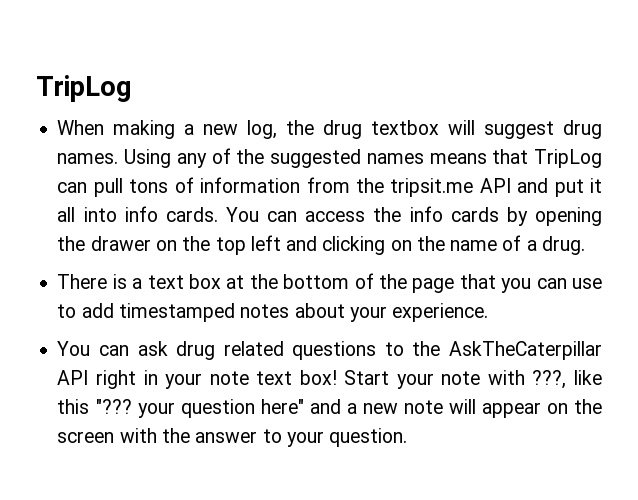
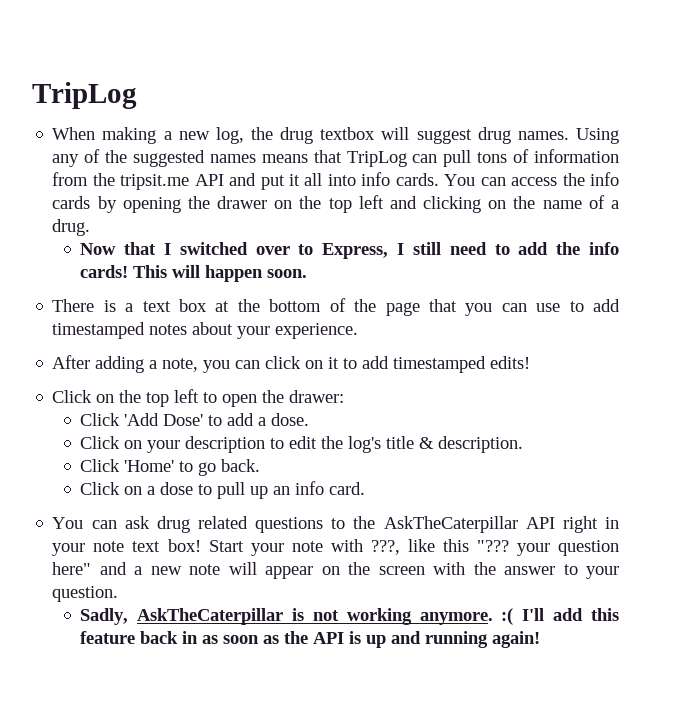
(585, 245) none -> [80,242,619,259] [80,265,308,282] // Now that I switched over to Express, I still need to add the info cards! This will happen soon.
(489, 312) none -> [52,355,531,373] [52,389,345,407] [80,413,310,426] [80,436,524,453] [80,459,261,476] [80,481,366,499] // After adding a note, you can click on it to add timestamped edits! // Click on the top left to open the drawer: // Click 'Add Dose' to add a dose. // Click on your description to edit the log's title & description. // Click 'Home' to go back. // Click on a dose to pull up an info card.
(408, 437) none -> [80,608,619,625] [80,631,541,648] // Sadly, AskTheCaterpillar is not working anymore. :( I'll add this feature back in as soon as the API is up and running again!

